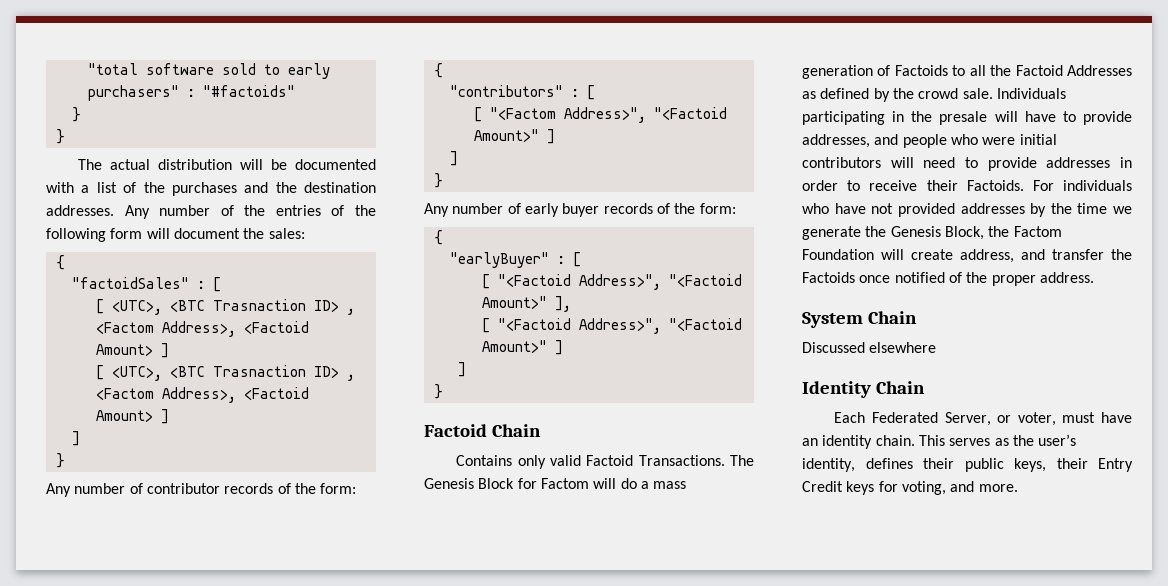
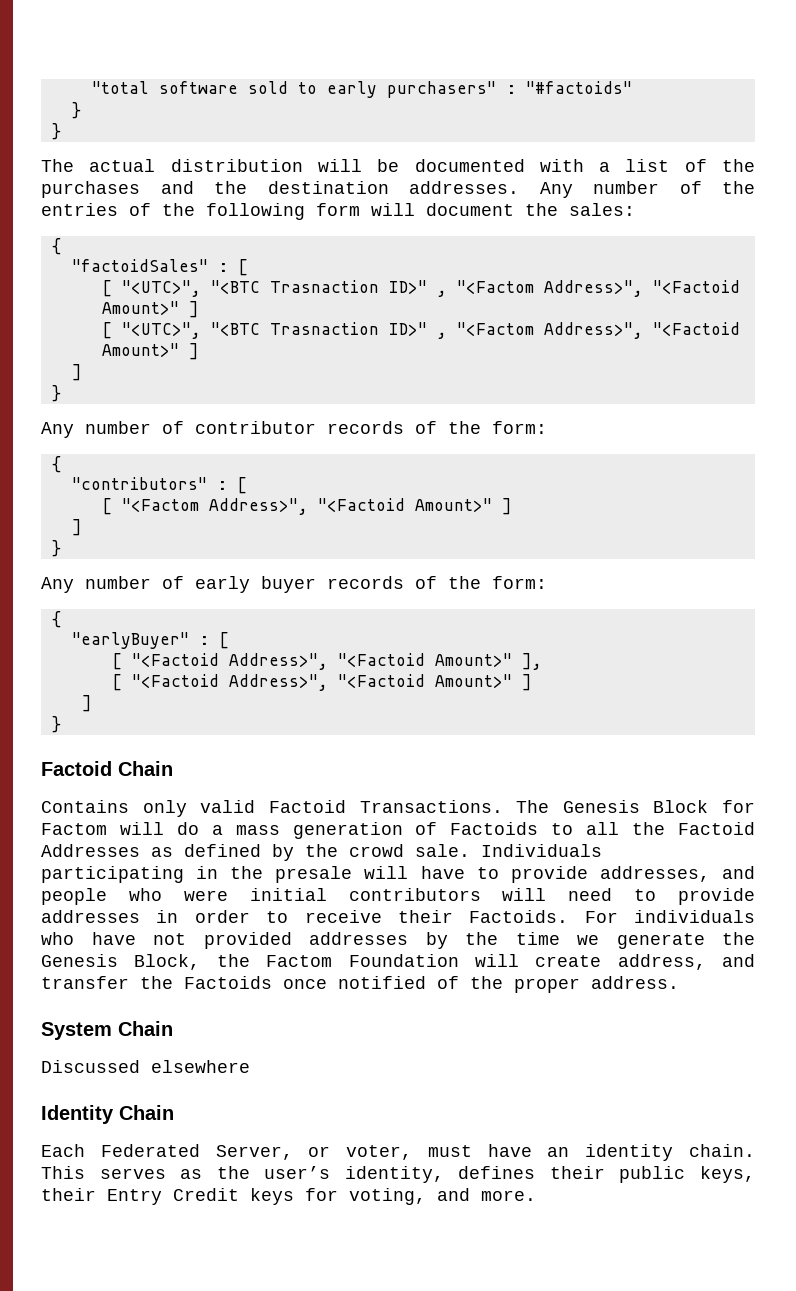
[111,299,355,315] [95,321,309,337] [95,343,169,358] [95,365,355,381] [95,387,309,403] [95,410,153,422] <UTC>, <BTC Trasnaction ID> , <Factom Address>, <Factoid Amount> ] // [ <UTC>, <BTC Trasnaction ID> , <Factom Address>, <Factoid Amount> -> [121,280,740,297] [101,301,199,318] [101,322,740,339] [101,343,179,357] "<UTC>", "<BTC Trasnaction ID>" , "<Factom Address>", "<Factoid Amount>" ] // [ "<UTC>", "<BTC Trasnaction ID>" , "<Factom Address>", "<Factoid Amount>"

